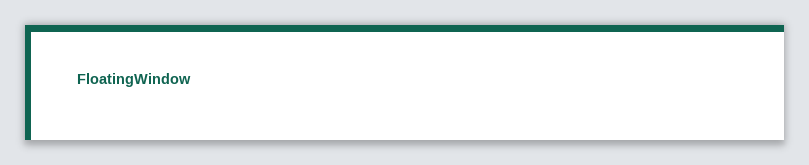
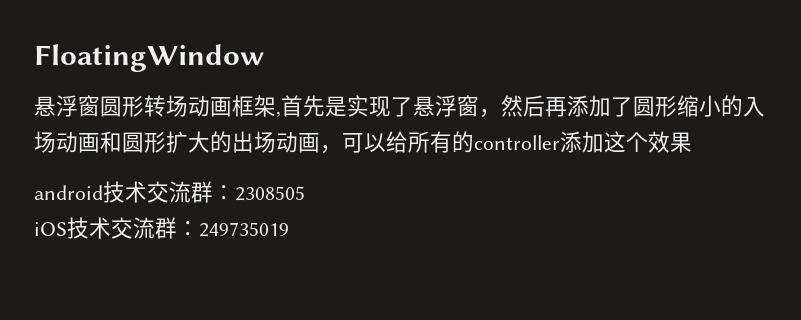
(191, 80) none -> [34,95,765,118] [34,131,692,154] [34,181,305,203] [34,217,289,239] // 悬浮窗圆形转场动画框架,首先是实现了悬浮窗，然后再添加了圆形缩小的入场动画和圆形扩大的出场动画，可以给所有的controller添加这个效果 // android技术交流群：2308505 // iOS技术交流群：249735019

